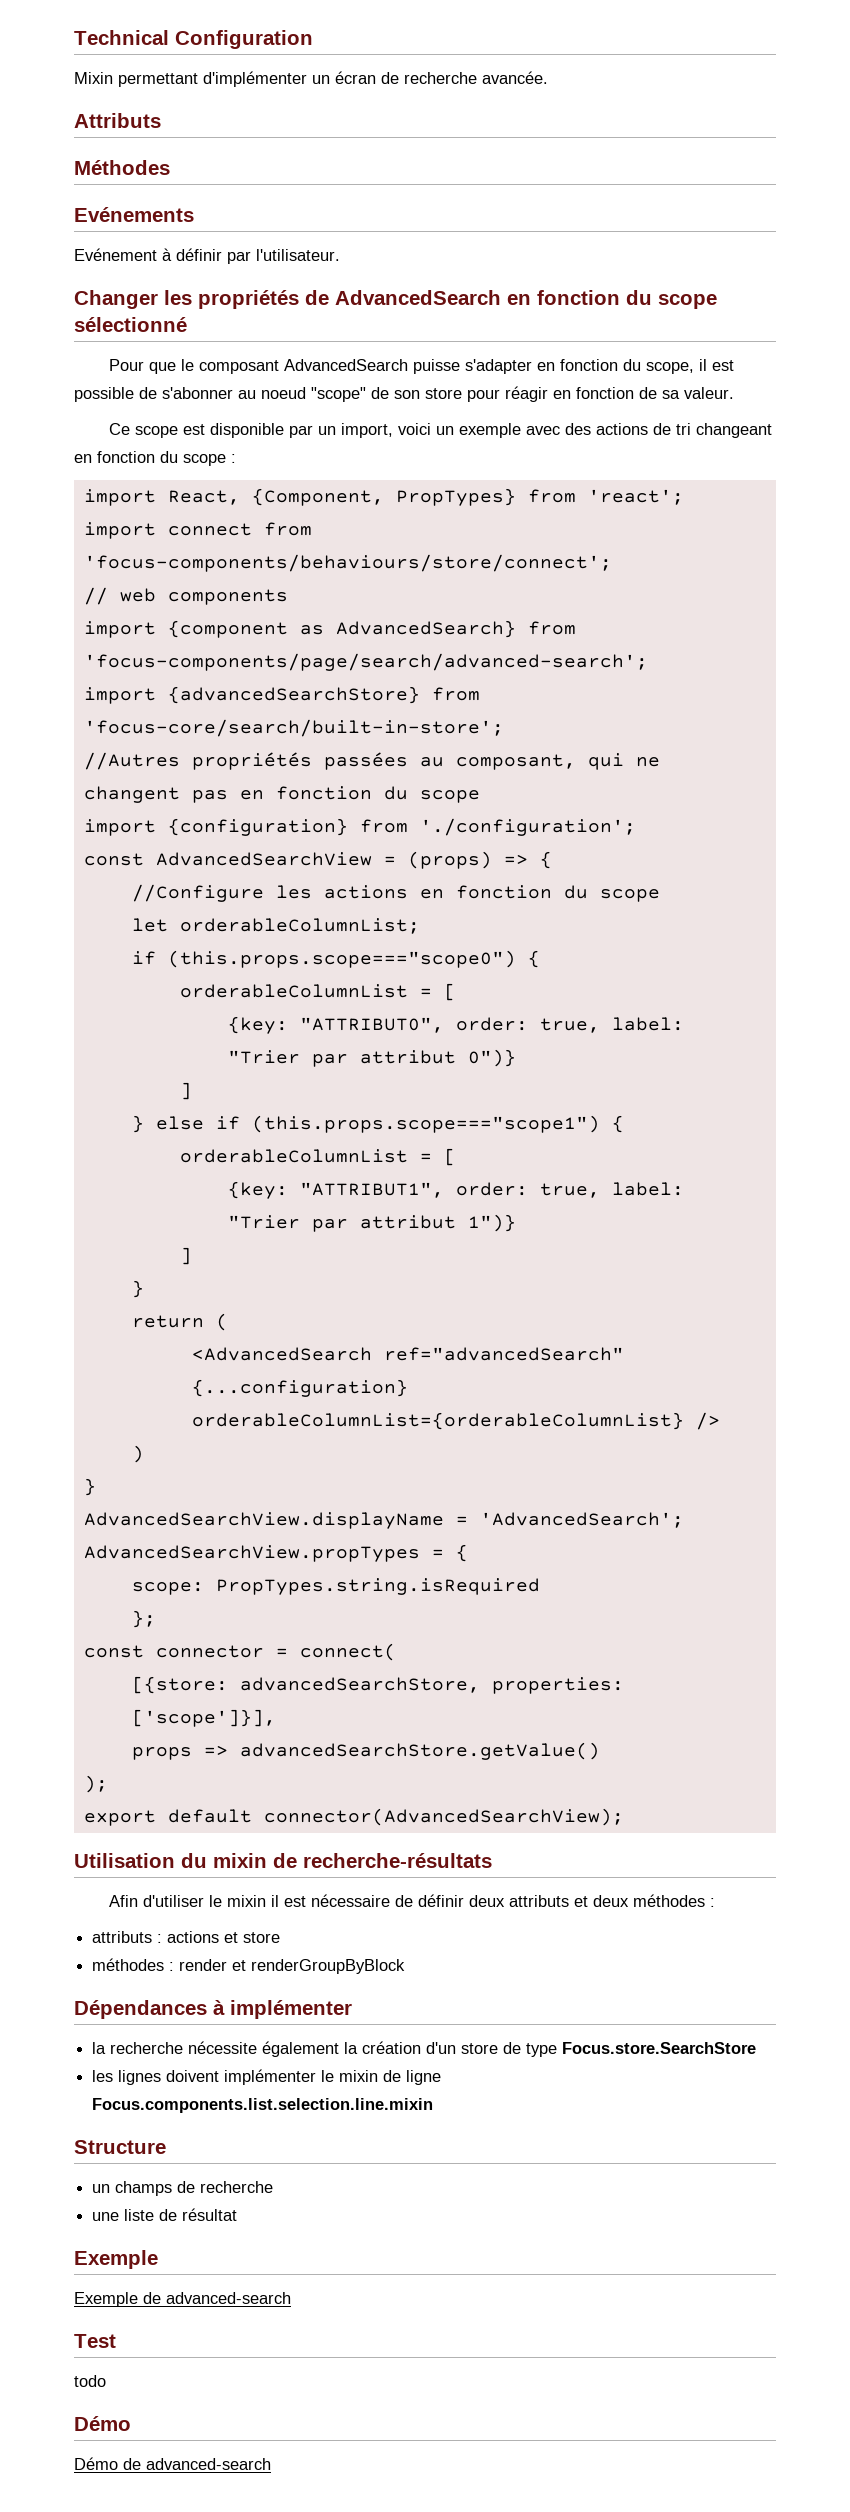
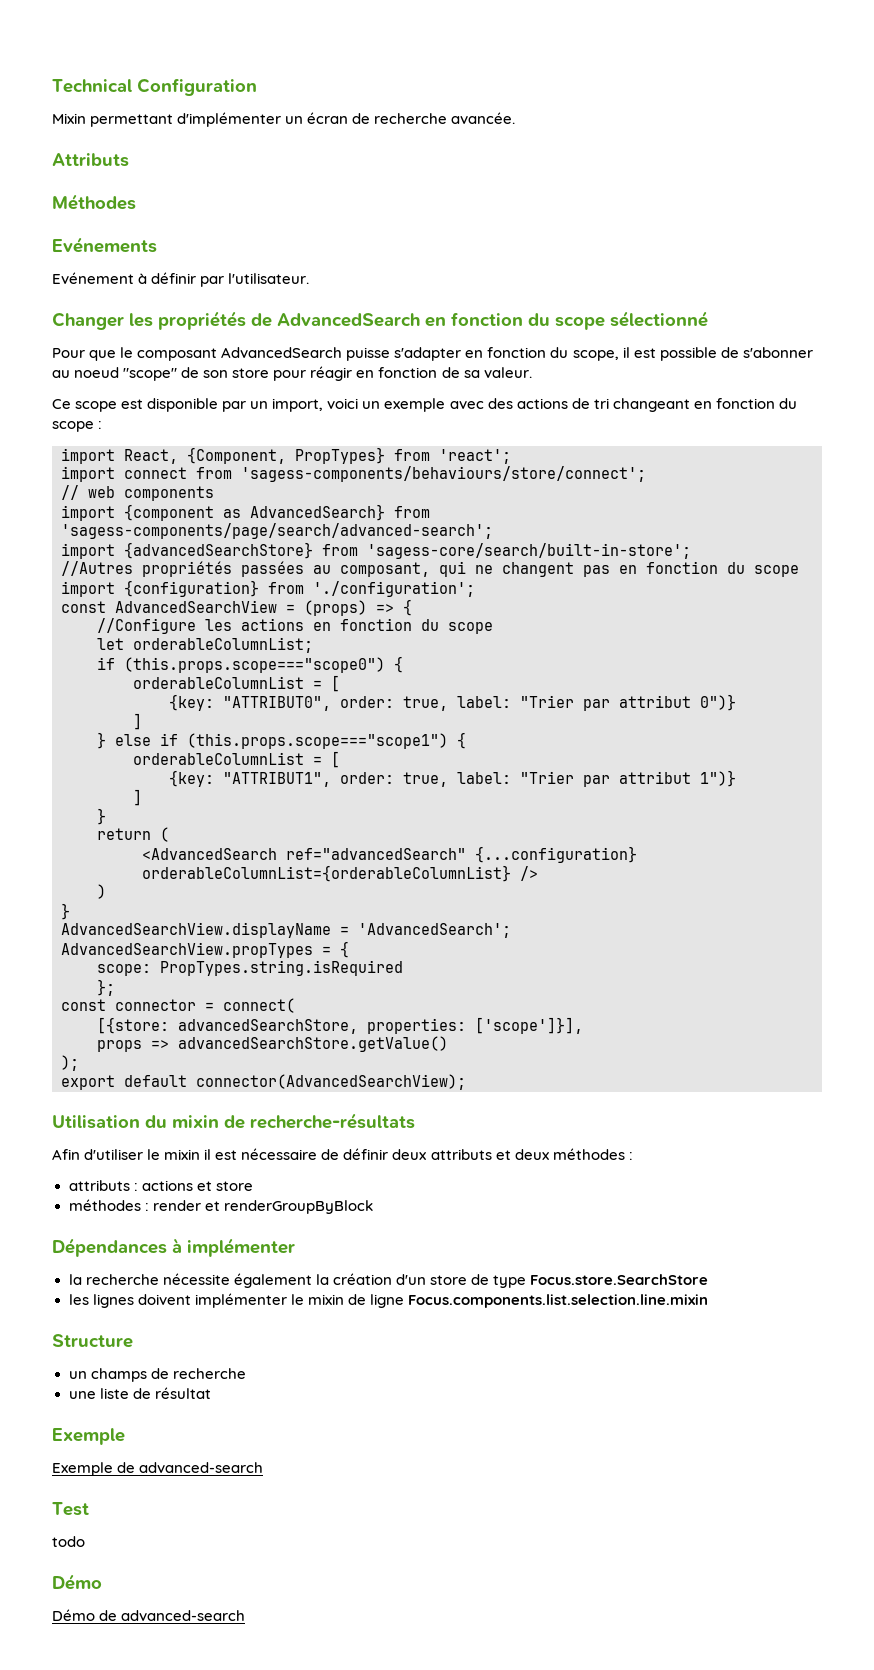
[83,554,612,572] 'focus-components/behaviours/store/connect'; -> [241,466,646,482] 'sagess-components/behaviours/store/connect';
[83,653,648,671] 'focus-components/page/search/advanced-search'; -> [61,523,493,539] 'sagess-components/page/search/advanced-search';
[83,719,504,737] 'focus-core/search/built-in-store'; -> [367,543,691,559] 'sagess-core/search/built-in-store';

